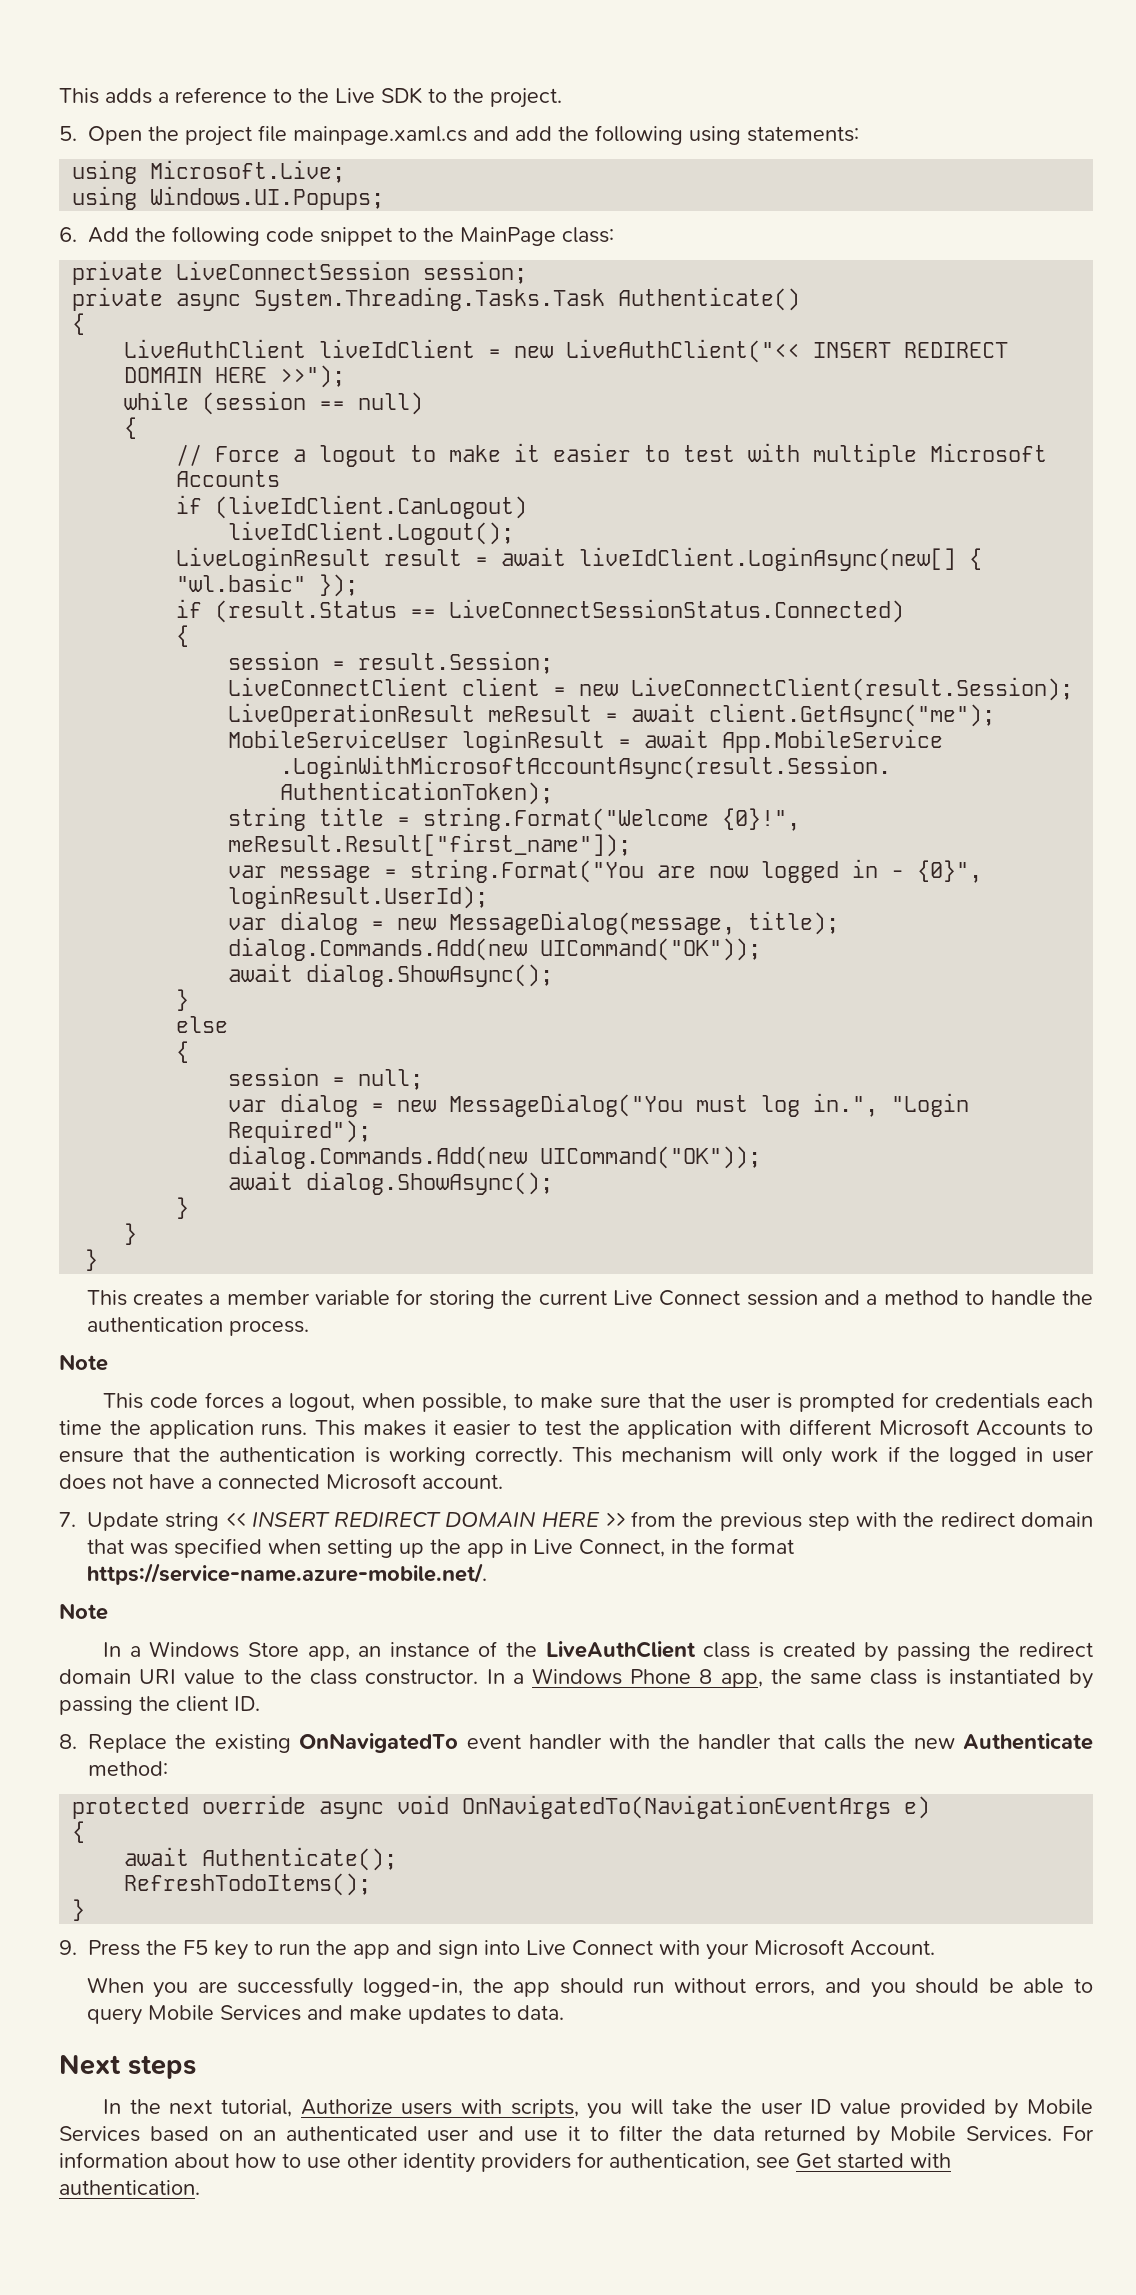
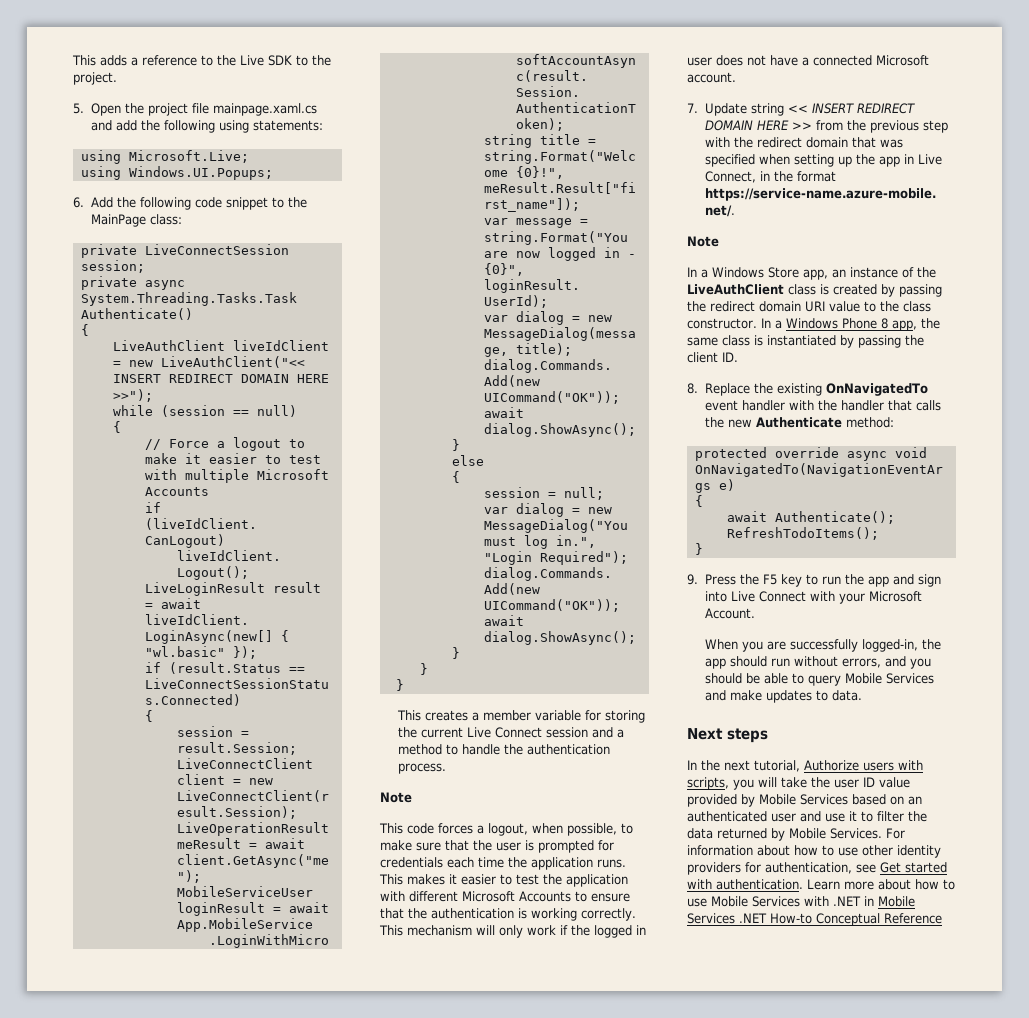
(200, 2187) none -> [807,879,955,890] [687,896,915,907] [687,913,942,926] Learn more about how to use Mobile Services with .NET in Mobile Services .NET How-to Conceptual Reference

